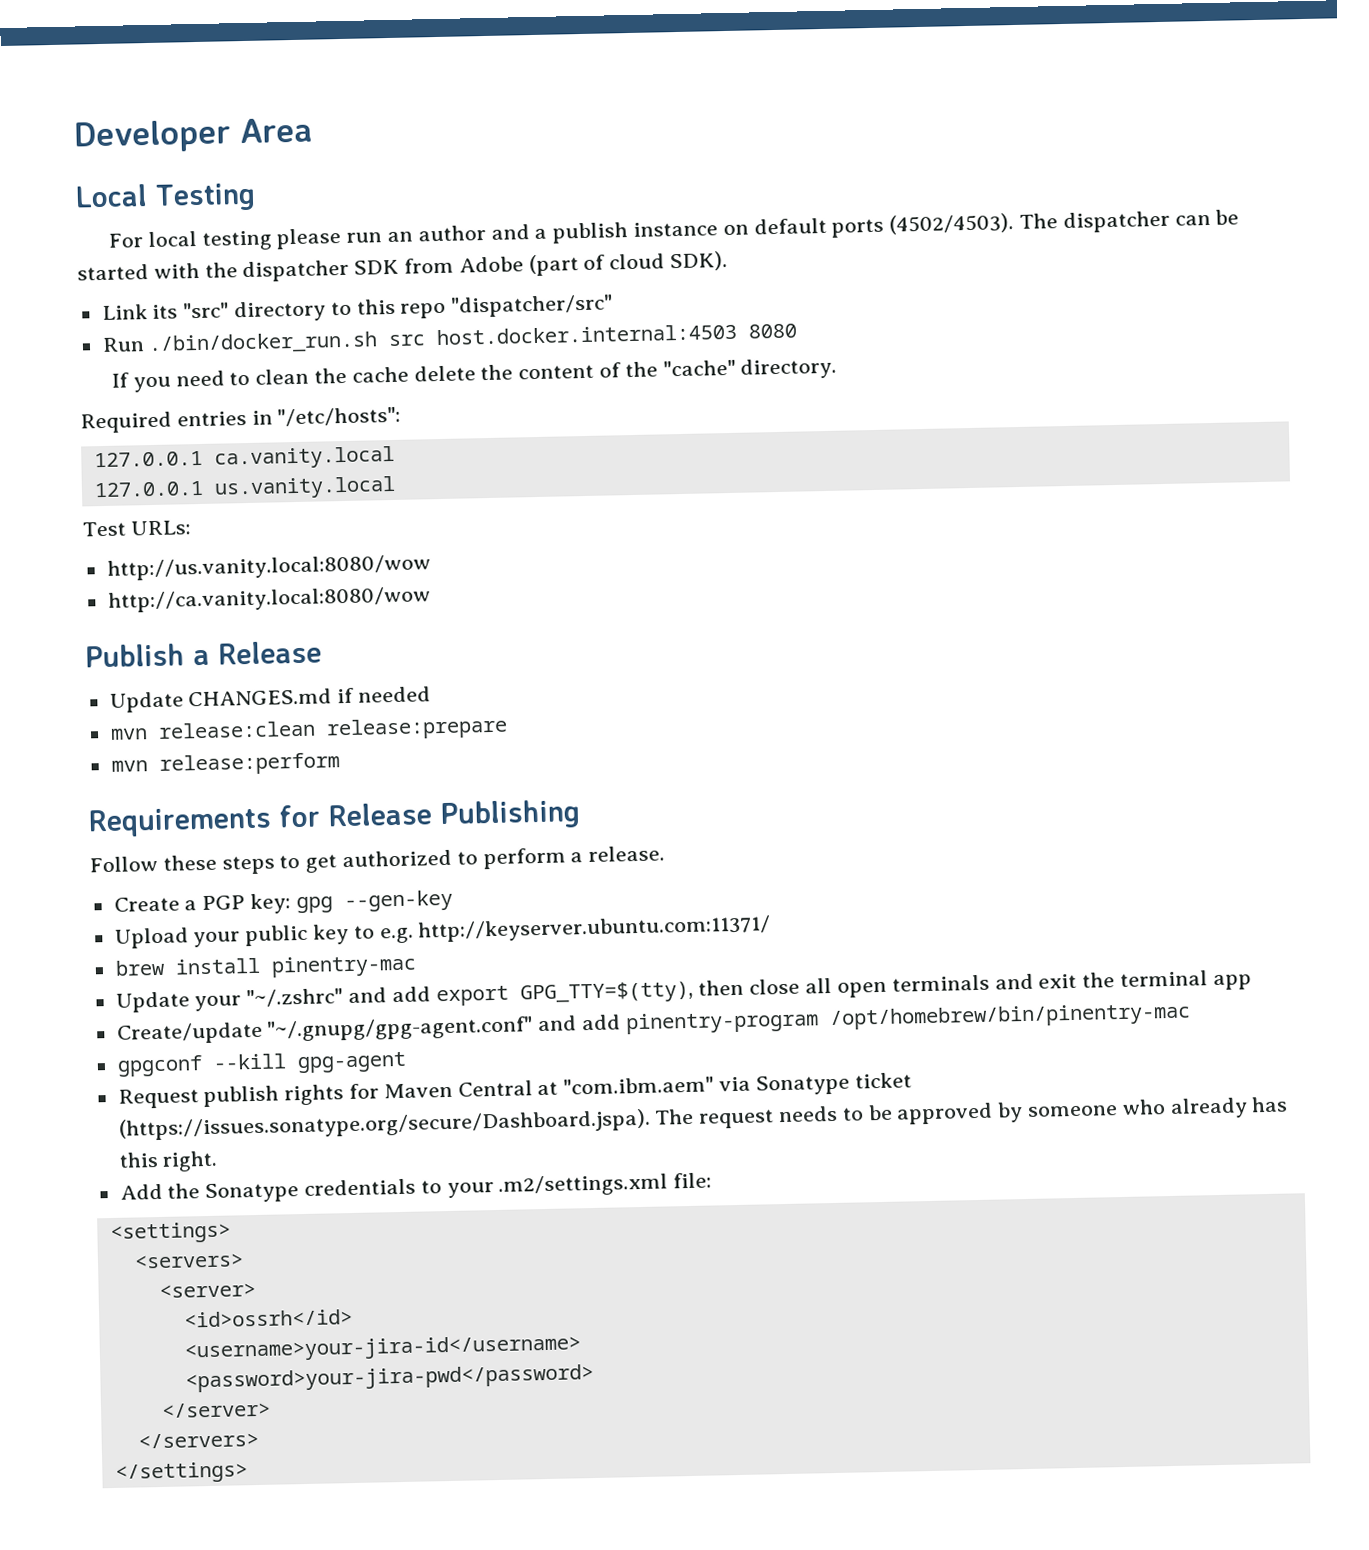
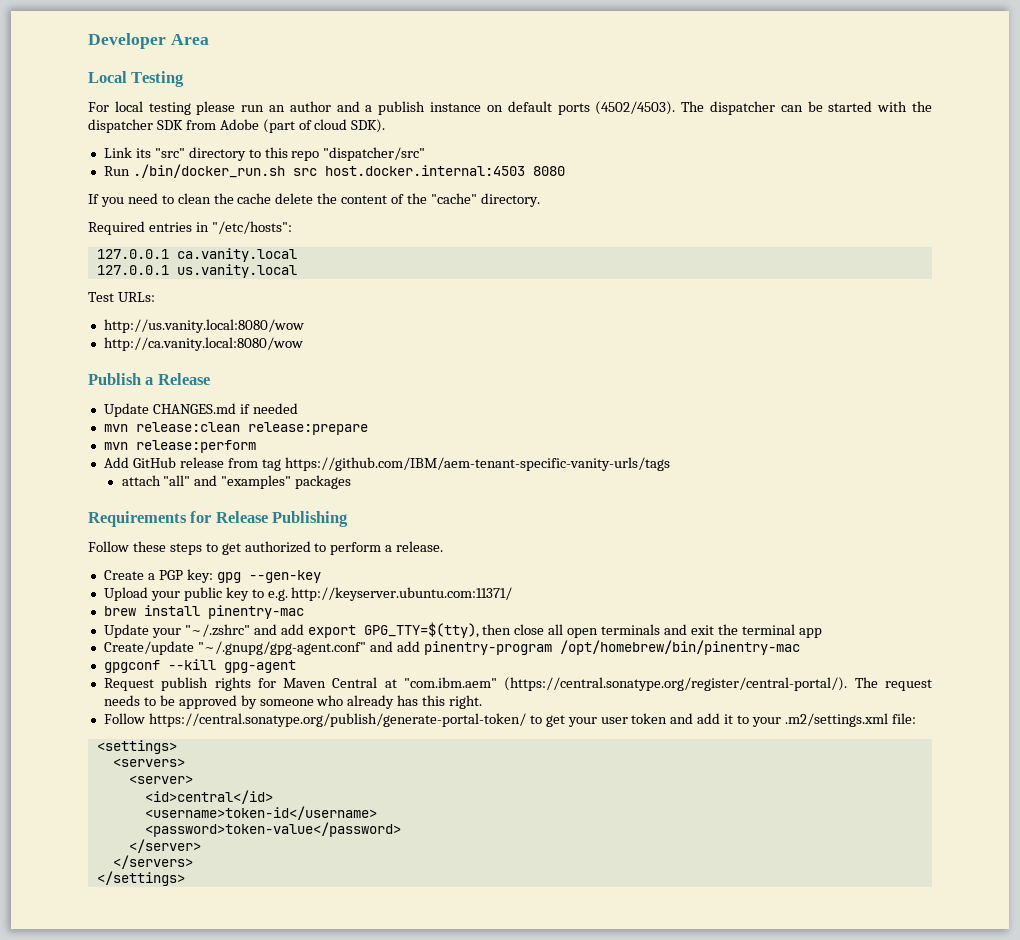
(340, 764) none -> [103,457,670,471] [121,475,352,489] // Add GitHub release from tag https://github.com/IBM/aem-tenant-specific-vanity-urls/tags // attach "all" and "examples" packages
[719,1072,912,1096] [118,1108,651,1141] via Sonatype ticket (https://issues.sonatype.org/secure/Dashboard.jspa). -> [504,677,848,691] (https://central.sonatype.org/register/central-portal/).
[119,1178,417,1204] Add the Sonatype credentials -> [103,713,734,727] Follow https://central.sonatype.org/publish/generate-portal-token/ to get your user token and add it
[183,1309,353,1328] [183,1334,582,1363] [184,1364,594,1393] <id>ossrh</id> // <username>your-jira-id</username> // <password>your-jira-pwd</password> -> [144,790,273,804] [144,806,377,820] [144,822,401,837] <id>central</id> // <username>token-id</username> // <password>token-value</password>

